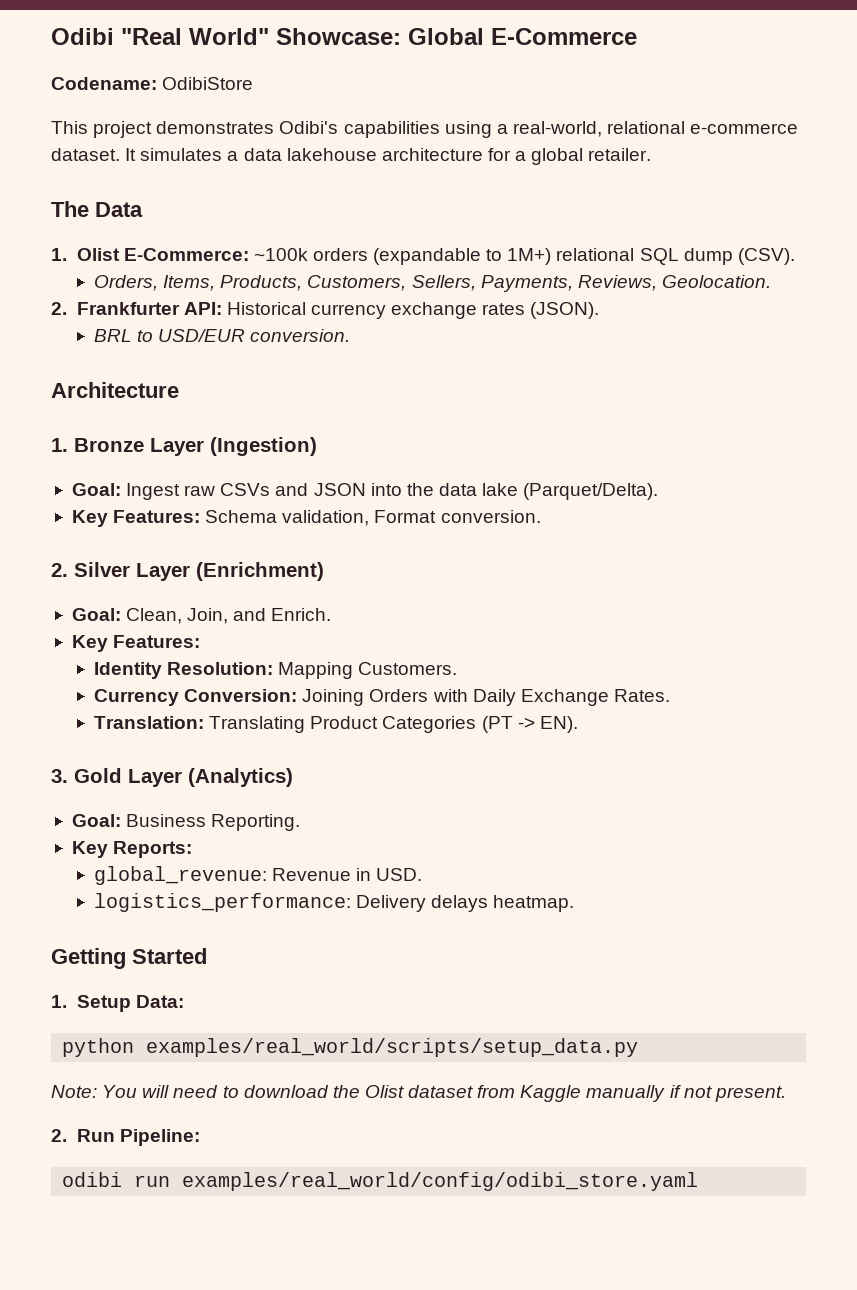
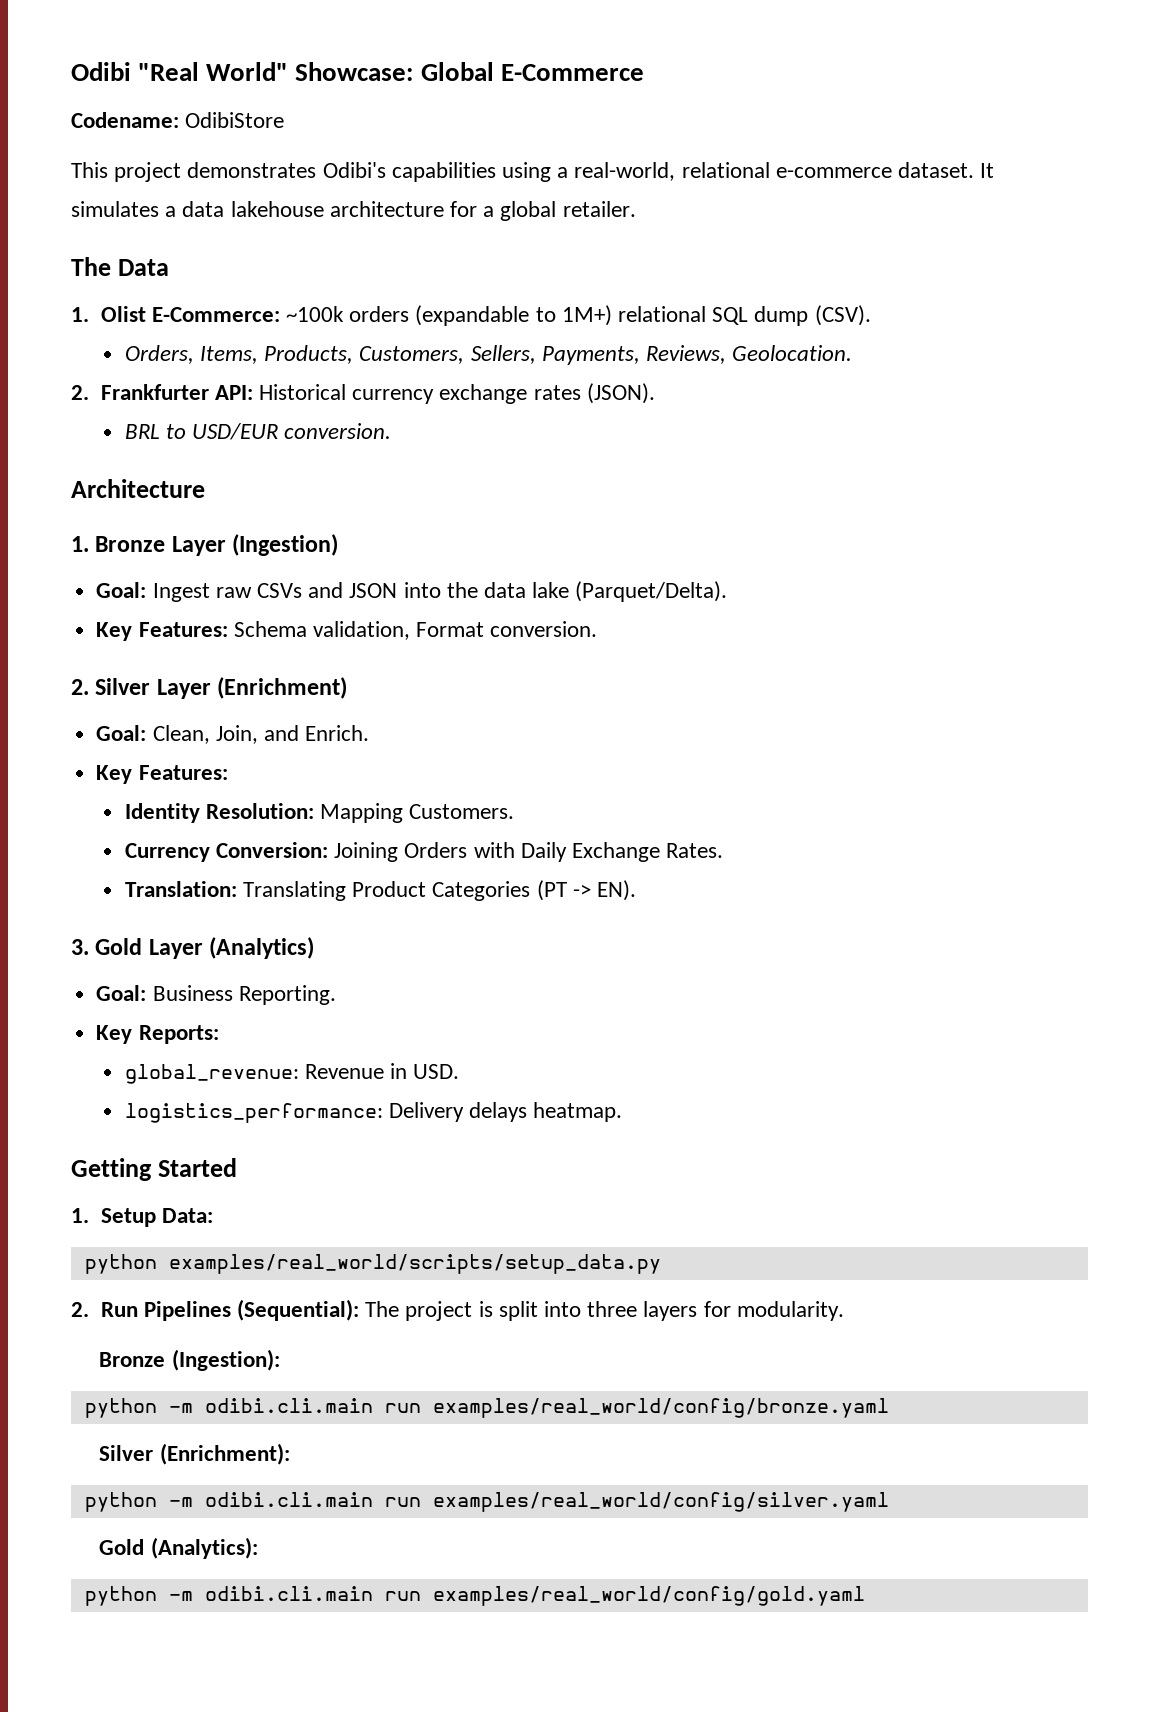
[51,1085,786,1102] [51,1129,200,1146] [62,1172,699,1191] Note: You will need to download the Olist dataset from Kaggle manually if not present. // 2. Run Pipeline: // odibi run examples/real_world/config/odibi_store.yaml -> [71,1299,844,1321] [99,1349,280,1371] [84,1398,889,1418] [99,1443,290,1465] [84,1492,889,1512] [99,1537,258,1559] [84,1586,865,1606] 2. Run Pipelines (Sequential): The project is split into three layers for modularity. // Bronze (Ingestion): // python -m odibi.cli.main run examples/real_world/config/bronze.yaml // Silver (Enrichment): // python -m odibi.cli.main run examples/real_world/config/silver.yaml // Gold (Analytics): // python -m odibi.cli.main run examples/real_world/config/gold.yaml

